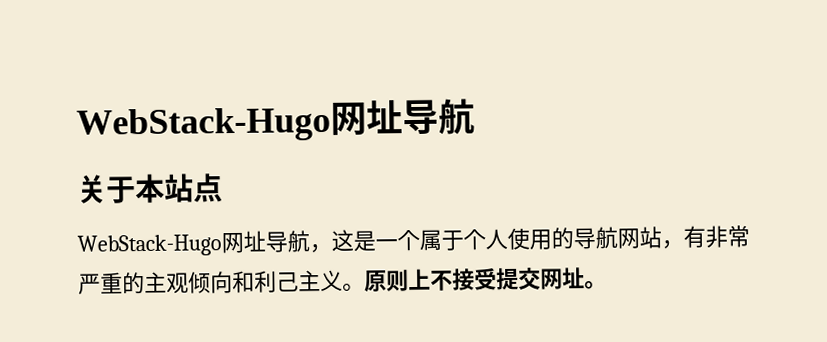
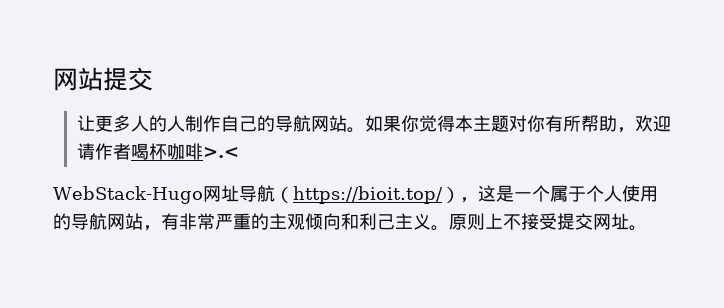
[76,98,475,143] [77,173,223,204] [77,230,310,257] WebStack-Hugo网址导航 // 关于本站点 // WebStack-Hugo网址导航 -> [53,67,153,91] [76,115,671,133] [76,143,239,160] [53,185,460,204] 网站提交 // 让更多人的人制作自己的导航网站。如果你觉得本主题对你有所帮助，欢迎请作者喝杯咖啡>.< // WebStack-Hugo网址导航（https://bioit.top/）

